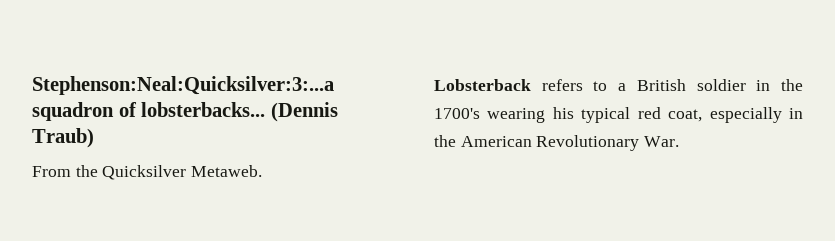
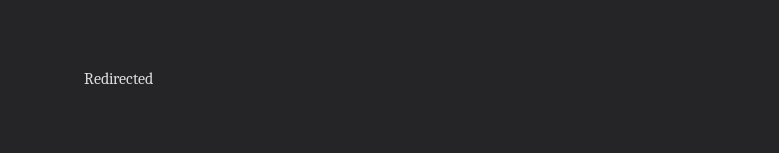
[32,76,334,95] [32,102,338,122] [32,128,94,148] [32,165,263,180] [434,79,803,91] [434,107,803,123] [434,135,680,151] Stephenson:Neal:Quicksilver:3:...a squadron of lobsterbacks... (Dennis Traub) // From the Quicksilver Metaweb. // Lobsterback refers to a British soldier in the 1700's wearing his typical red coat, especially in the American Revolutionary War. -> [84,72,153,84] Redirected

